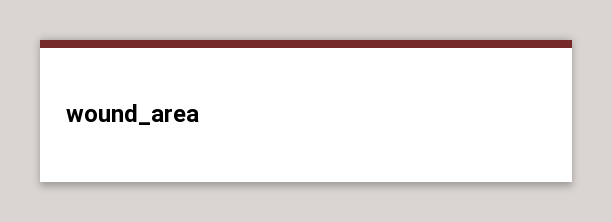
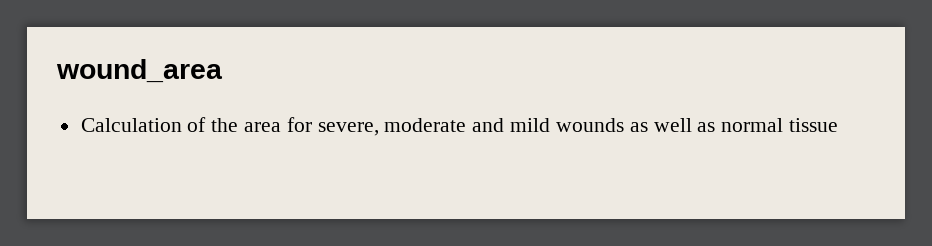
(199, 114) none -> [80,117,838,136] // Calculation of the area for severe, moderate and mild wounds as well as normal tissue

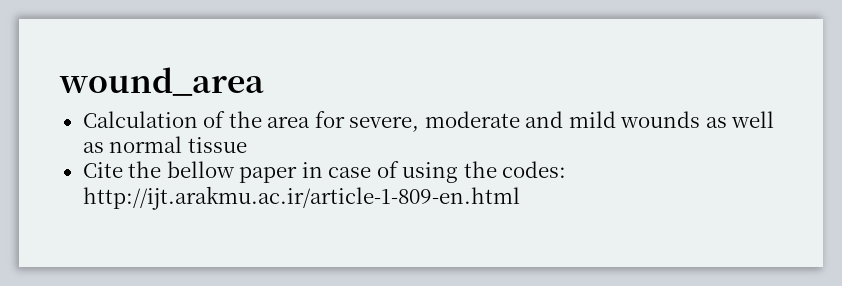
(838, 125) none -> [82,161,567,183] [82,186,520,210] // Cite the bellow paper in case of using the codes: http://ijt.arakmu.ac.ir/article-1-809-en.html

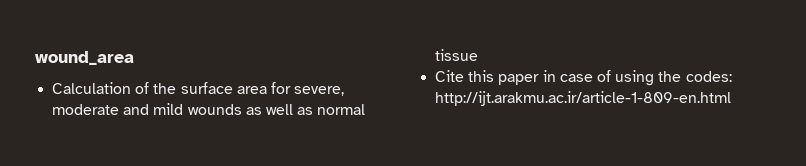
(262, 119) none -> [180,82,233,94] surface
[128,161,235,178] the bellow -> [468,70,495,82] this

